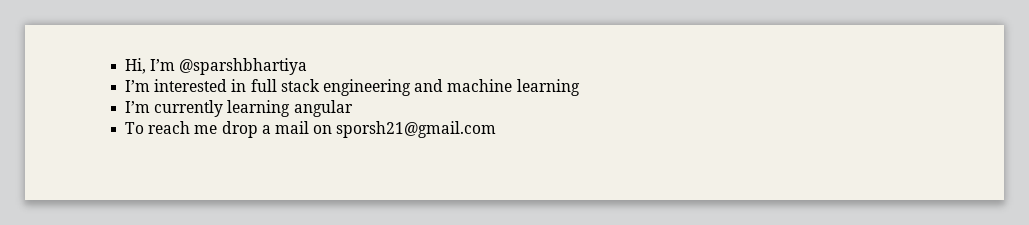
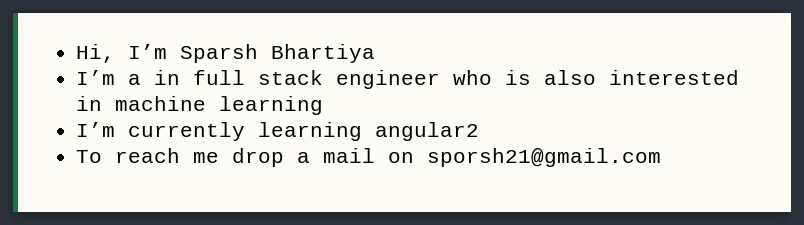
[179,58,308,75] [125,79,228,92] @sparshbhartiya // I’m interested -> [180,44,376,63] [76,70,142,85] Sparsh Bhartiya // I’m a
[322,79,444,96] engineering and -> [336,70,740,89] [76,96,103,111] engineer who is also interested in
[293,100,353,117] angular -> [375,122,480,141] angular2

